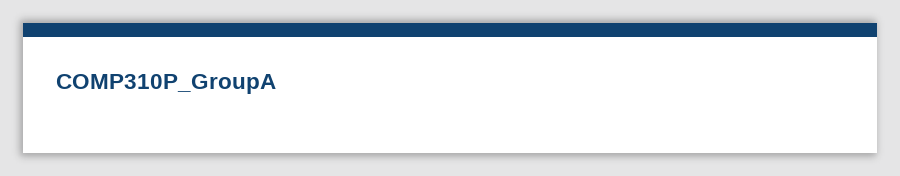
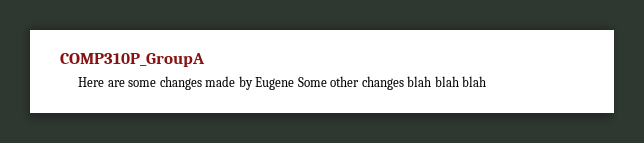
(276, 84) none -> [78,76,487,90] // Here are some changes made by Eugene Some other changes blah blah blah

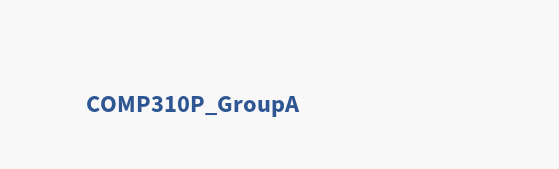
[78,76,487,90] // Here are some changes made by Eugene Some other changes blah blah blah -> (300, 106) none

